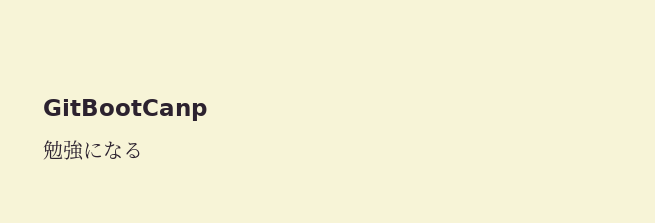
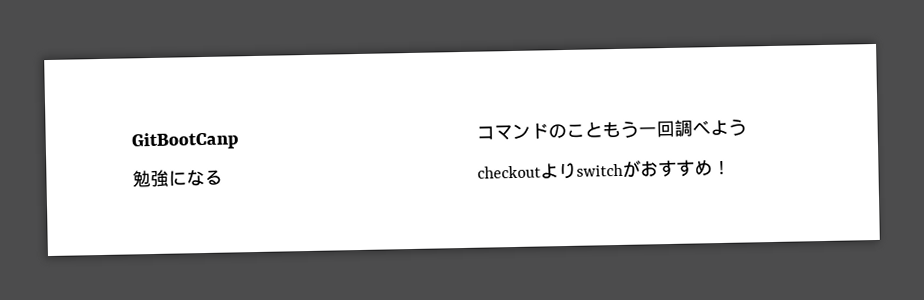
(143, 150) none -> [476,118,747,141] [477,159,731,180] // コマンドのこともう一回調べよう // checkoutよりswitchがおすすめ！

